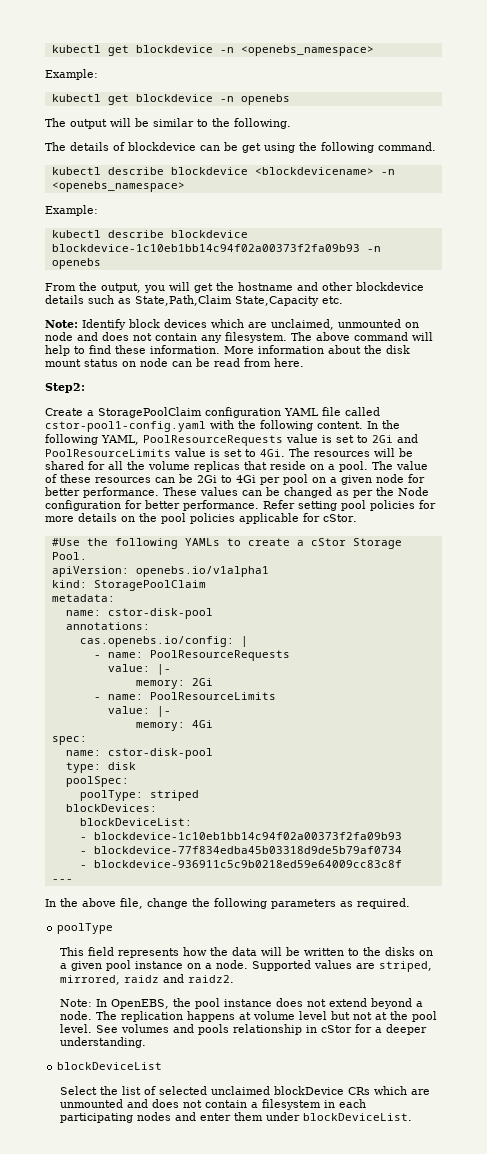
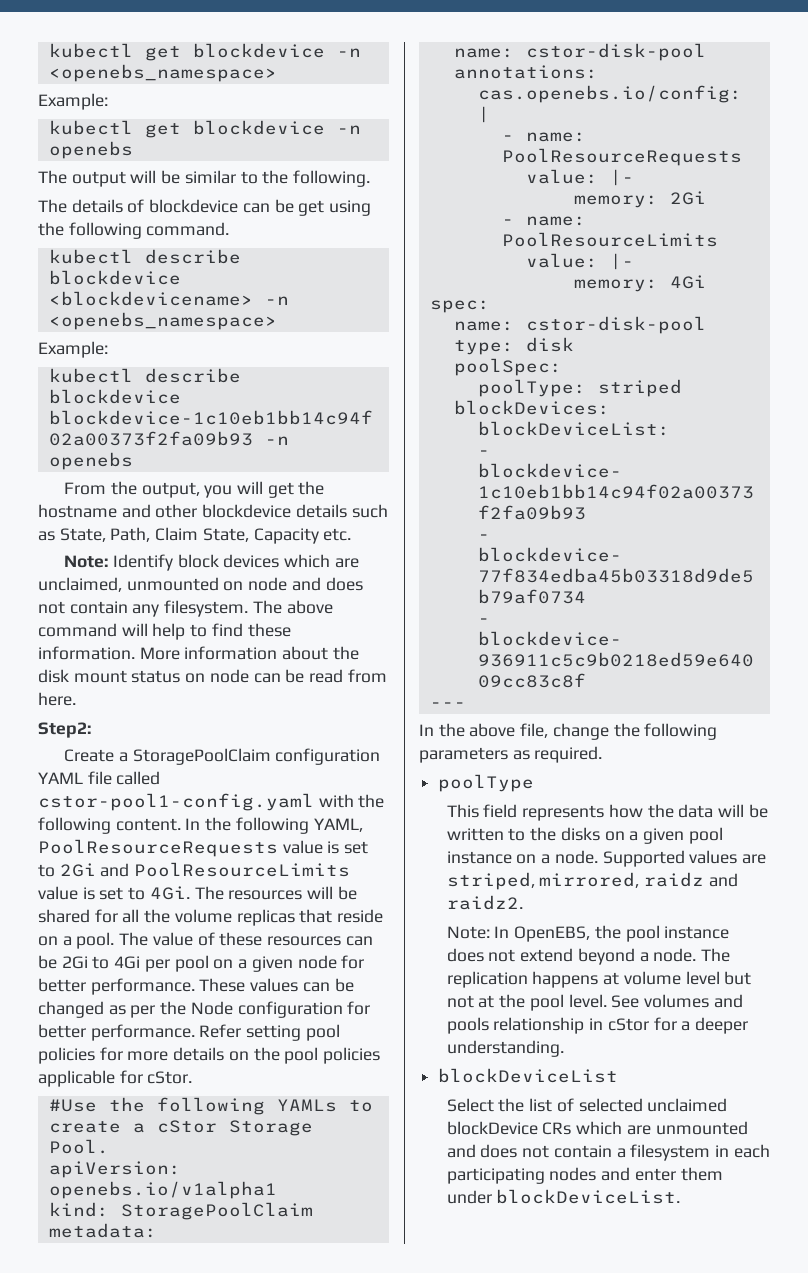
[135,295,319,306] State,Path,Claim State,Capacity -> [59,527,319,544] State, Path, Claim State, Capacity

